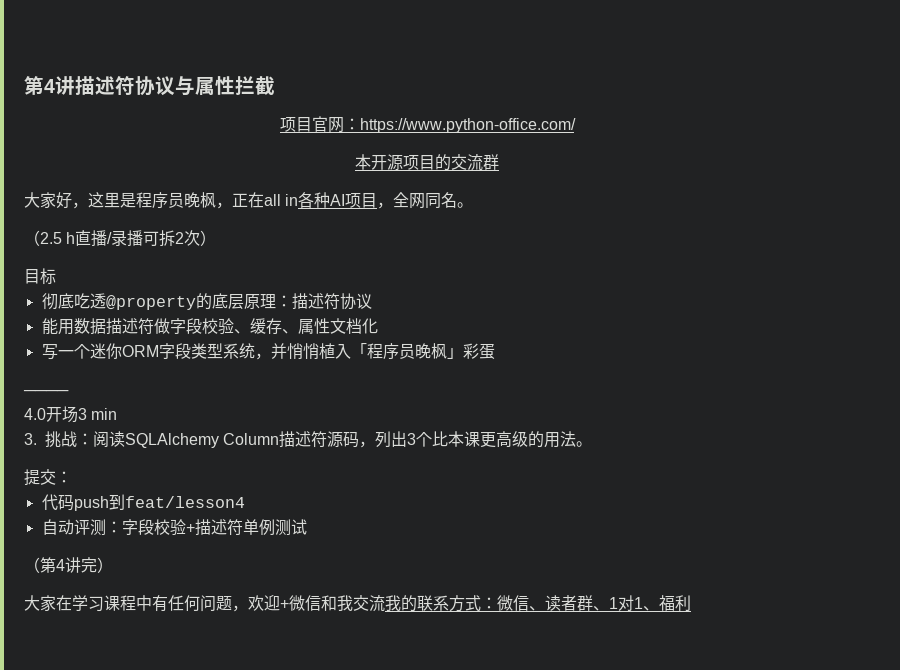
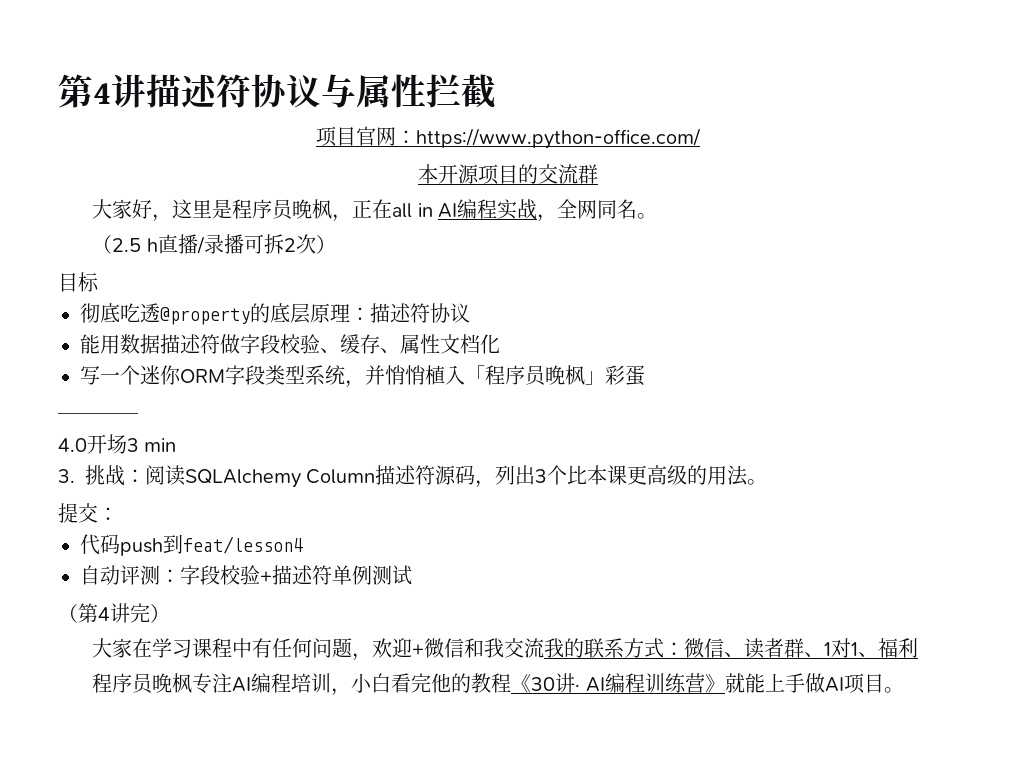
[298,192,378,208] 各种AI项目 -> [437,199,537,220] AI编程实战
(691, 603) none -> [92,673,904,696] // 程序员晚枫专注AI编程培训，小白看完他的教程《30讲· AI编程训练营》就能上手做AI项目。

